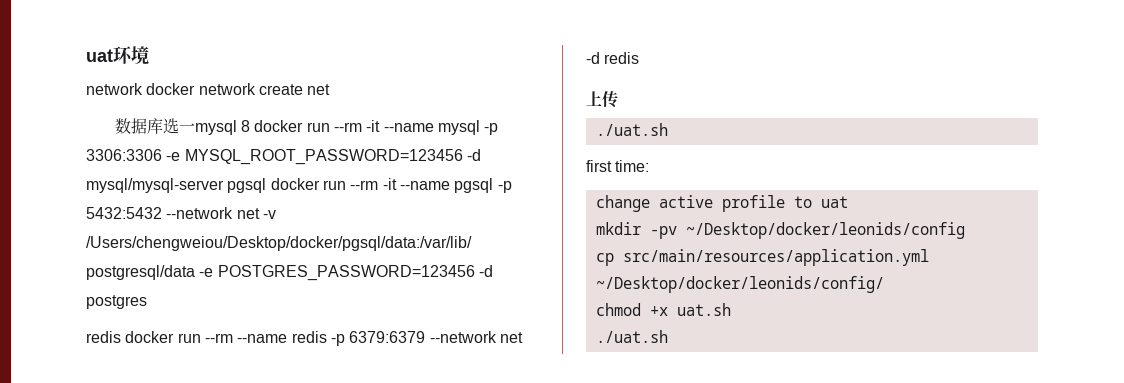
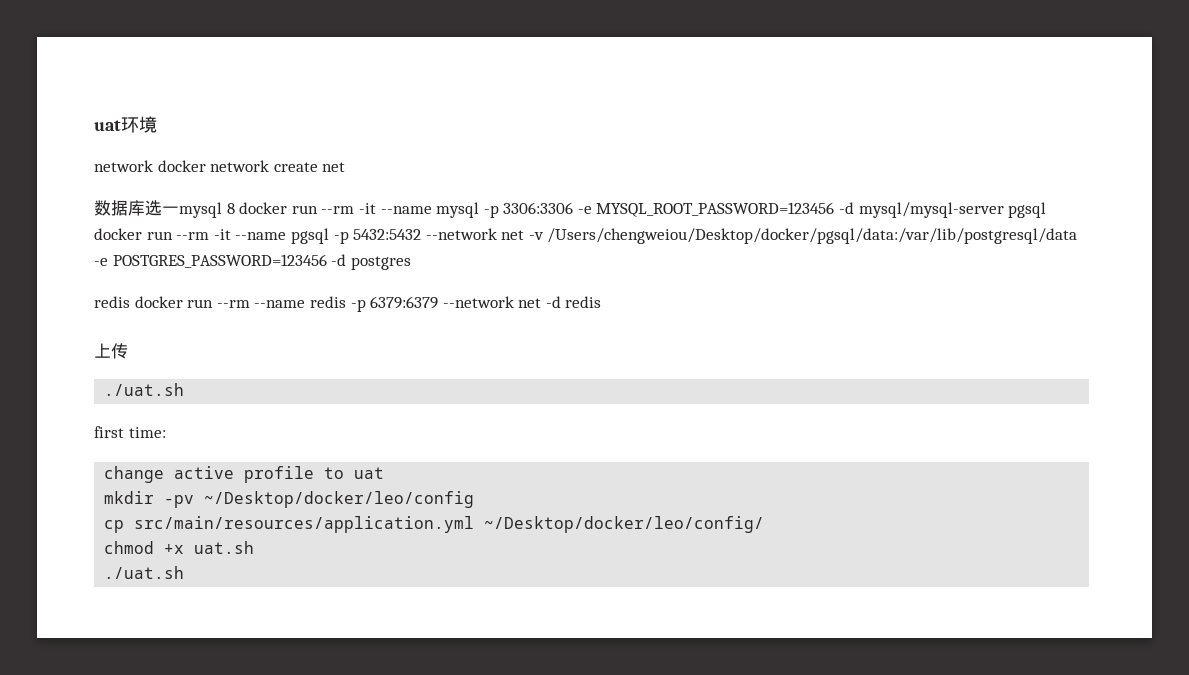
[685,222,965,239] ~/Desktop/docker/leonids/config -> [204,491,475,508] ~/Desktop/docker/leo/config
[595,276,884,293] ~/Desktop/docker/leonids/config/ -> [484,516,765,533] ~/Desktop/docker/leo/config/

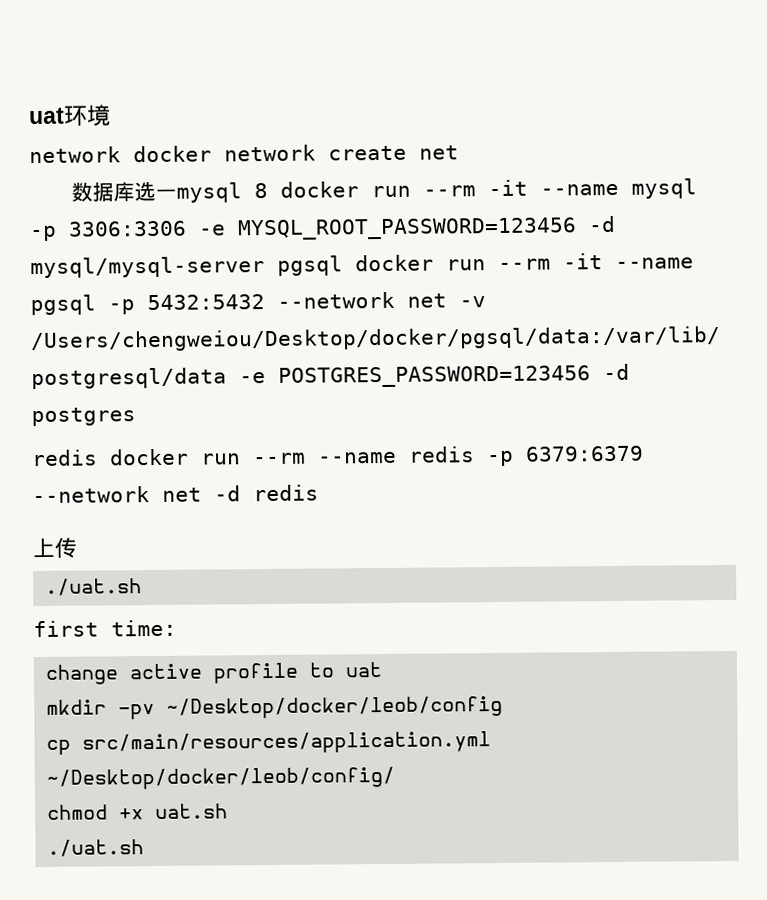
[204,491,475,508] ~/Desktop/docker/leo/config -> [166,695,504,719] ~/Desktop/docker/leob/config
[484,516,765,533] ~/Desktop/docker/leo/config/ -> [46,766,396,790] ~/Desktop/docker/leob/config/

